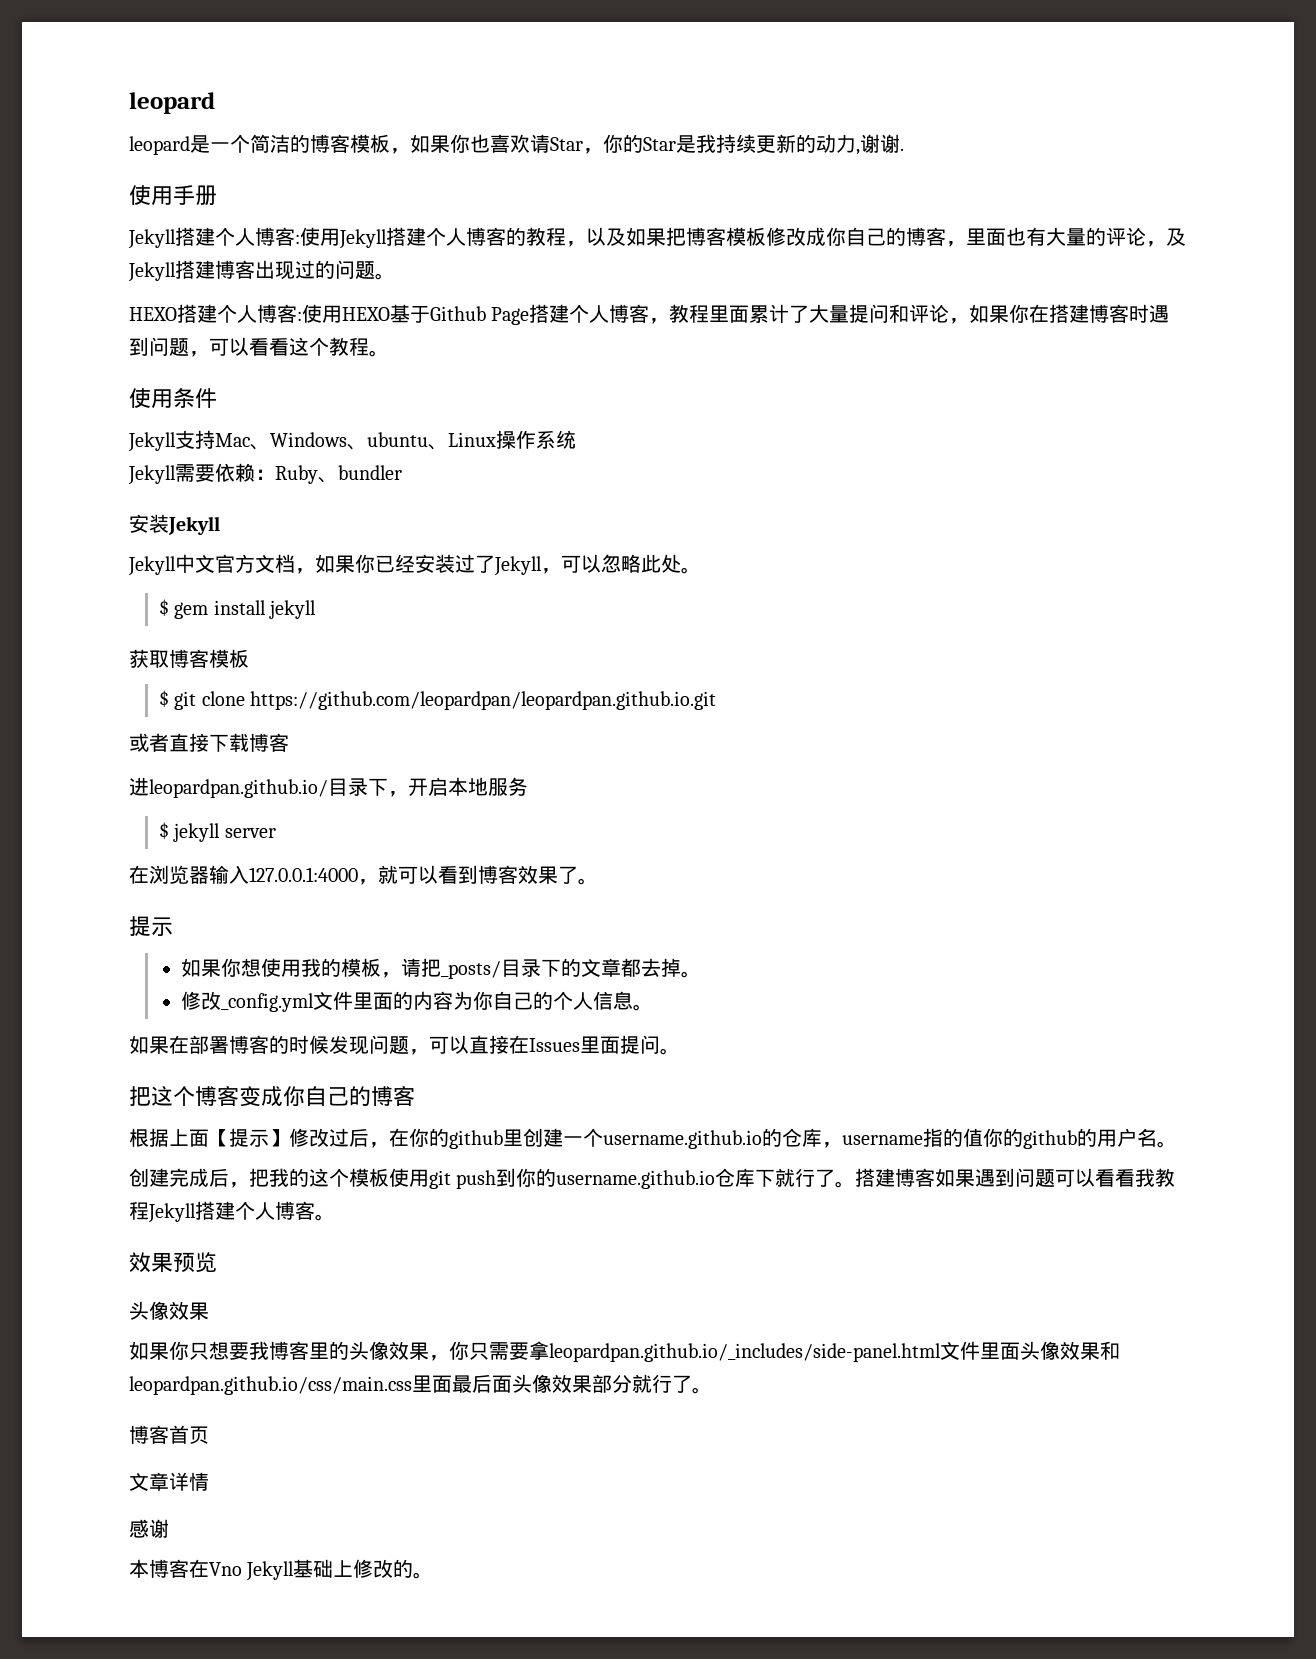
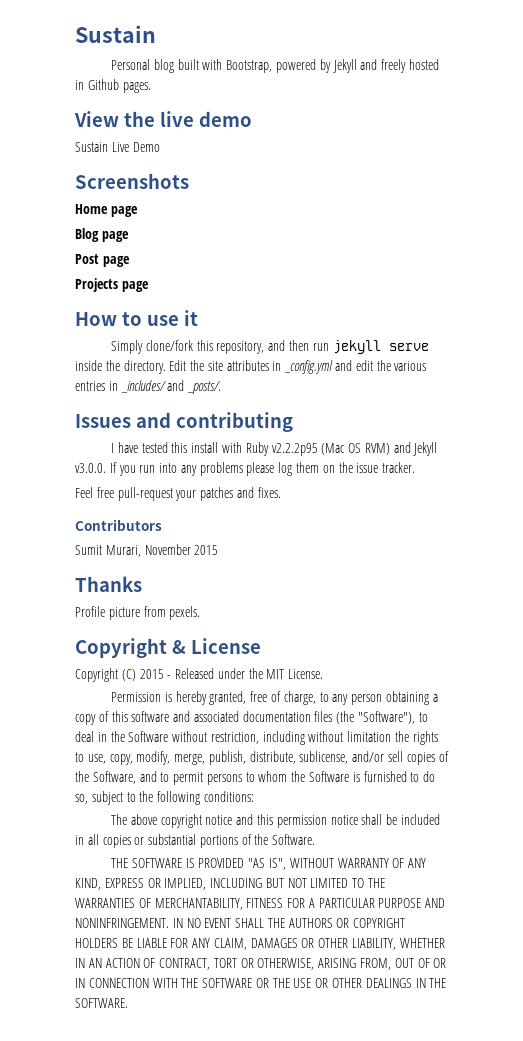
[129,92,215,114] [129,134,904,155] [129,185,217,206] [128,227,1186,249] [128,260,395,282] [129,304,1170,325] [129,337,389,357] [129,388,217,408] [128,430,576,452] [128,463,402,485] [129,514,220,535] [128,554,701,576] [159,599,317,619] [129,649,249,668] [159,690,717,710] [129,733,289,752] [129,777,528,798] [159,822,276,842] [129,865,598,885] [129,916,173,936] [181,958,702,979] [181,991,654,1012] [129,1035,680,1055] [129,1086,415,1107] [129,1128,1177,1149] [129,1168,1176,1189] [129,1201,335,1223] [129,1252,217,1273] [129,1301,209,1320] [129,1341,1120,1362] [129,1374,712,1395] [129,1425,209,1444] [129,1472,209,1491] [129,1519,169,1538] [129,1559,434,1581] leopard // leopard是一个简洁的博客模板，如果你也喜欢请Star，你的Star是我持续更新的动力,谢谢. // 使用手册 // Jekyll搭建个人博客:使用Jekyll搭建个人博客的教程，以及如果把博客模板修改成你自己的博客，里面也有大量的评论，及Jekyll搭建博客出现过的问题。 // HEXO搭建个人博客:使用HEXO基于Github Page搭建个人博客，教程里面累计了大量提问和评论，如果你在搭建博客时遇到问题，可以看看这个教程。 // 使用条件 // Jekyll支持Mac、Windows、ubuntu、Linux操作系统 // Jekyll需要依赖：Ruby、bundler // 安装Jekyll // Jekyll中文官方文档，如果你已经安装过了Jekyll，可以忽略此处。 // $ gem install jekyll // 获取博客模板 // $ git clone https://github.com/leopardpan/leopardpan.github.io.git // 或者直接下载博客 // 进leopardpan.github.io/目录下，开启本地服务 // $ jekyll server // 在浏览器输入127.0.0.1:4000，就可以看到博客效果了。 // 提示 // 如果你想使用我的模板，请把_posts/目录下的文章都去掉。 // 修改_config.yml文件里面的内容为你自己的个人信息。 // 如果在部署博客的时候发现问题，可以直接在Issues里面提问。 // 把这个博客变成你自己的博客 // 根据上面【提示】修改过后，在你的github里创建一个username.github.io的仓库，username指的值你的github的用户名。 // 创建完成后，把我的这个模板使用git push到你的username.github.io仓库下就行了。搭建博客如果遇到问题可以看看我教程Jekyll搭建个人博客。 // 效果预览 // 头像效果 // 如果你只想要我博客里的头像效果，你只需要拿leopardpan.github.io/_includes/side-panel.html文件里面头像效果和leopardpan.github.io/css/main.css里面最后面头像效果部分就行了。 // 博客首页 // 文章详情 // 感谢 // 本博客在Vno Jekyll基础上修改的。 -> [75,25,156,43] [111,59,439,73] [75,79,151,93] [74,111,252,127] [75,142,160,152] [75,173,189,189] [75,204,138,217] [75,228,129,242] [75,254,130,267] [75,278,149,292] [75,310,198,326] [111,340,429,354] [75,360,427,374] [75,380,222,394] [75,412,293,432] [111,442,438,456] [75,462,416,476] [75,487,281,501] [75,519,162,531] [75,544,219,557] [75,576,142,592] [75,606,201,620] [75,638,261,658] [75,668,324,682] [111,691,438,705] [75,711,428,725] [75,731,438,745] [75,751,449,765] [75,771,436,785] [75,791,254,805] [111,814,440,828] [75,834,316,848] [111,858,427,870] [75,878,386,890] [75,898,446,910] [75,918,406,928] [75,938,445,950] [75,958,447,970] [75,978,447,988] [75,998,128,1008] Sustain // Personal blog built with Bootstrap, powered by Jekyll and freely hosted in Github pages. // View the live demo // Sustain Live Demo // Screenshots // Home page // Blog page // Post page // Projects page // How to use it // Simply clone/fork this repository, and then run jekyll serve inside the directory. Edit the site attributes in _config.yml and edit the various entries in _includes/ and _posts/. // Issues and contributing // I have tested this install with Ruby v2.2.2p95 (Mac OS RVM) and Jekyll v3.0.0. If you run into any problems please log them on the issue tracker. // Feel free pull-request your patches and fixes. // Contributors // Sumit Murari, November 2015 // Thanks // Profile picture from pexels. // Copyright & License // Copyright (C) 2015 - Released under the MIT License. // Permission is hereby granted, free of charge, to any person obtaining a copy of this software and associated documentation files (the "Software"), to deal in the Software without restriction, including without limitation the rights to use, copy, modify, merge, publish, distribute, sublicense, and/or sell copies of the Software, and to permit persons to whom the Software is furnished to do so, subject to the following conditions: // The above copyright notice and this permission notice shall be included in all copies or substantial portions of the Software. // THE SOFTWARE IS PROVIDED "AS IS", WITHOUT WARRANTY OF ANY KIND, EXPRESS OR IMPLIED, INCLUDING BUT NOT LIMITED TO THE WARRANTIES OF MERCHANTABILITY, FITNESS FOR A PARTICULAR PURPOSE AND NONINFRINGEMENT. IN NO EVENT SHALL THE AUTHORS OR COPYRIGHT HOLDERS BE LIABLE FOR ANY CLAIM, DAMAGES OR OTHER LIABILITY, WHETHER IN AN ACTION OF CONTRACT, TORT OR OTHERWISE, ARISING FROM, OUT OF OR IN CONNECTION WITH THE SOFTWARE OR THE USE OR OTHER DEALINGS IN THE SOFTWARE.

